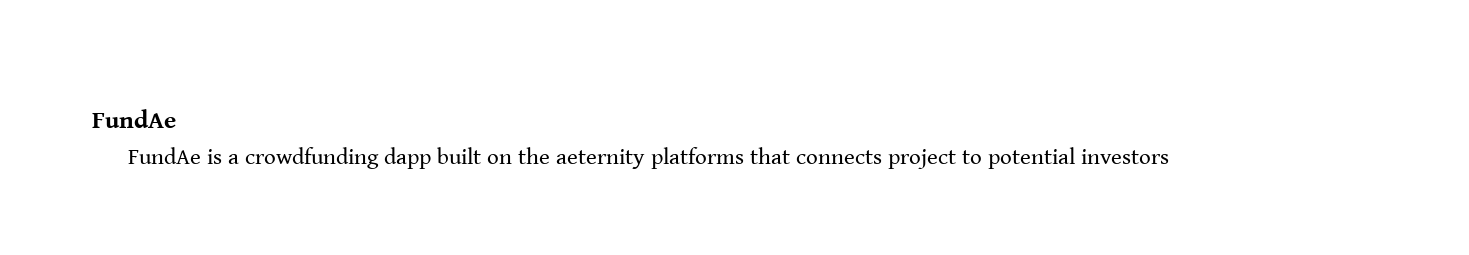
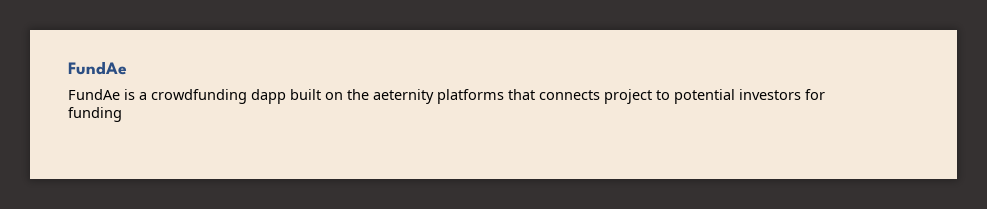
(1169, 156) none -> [805,89,825,100] [68,107,122,122] for funding

